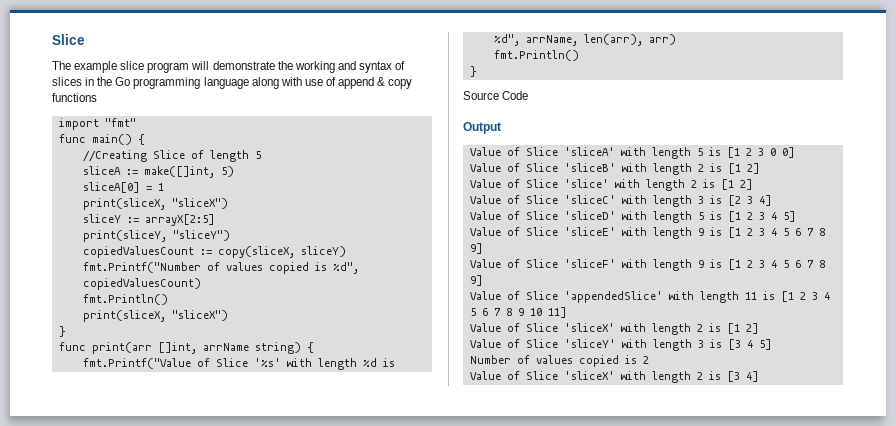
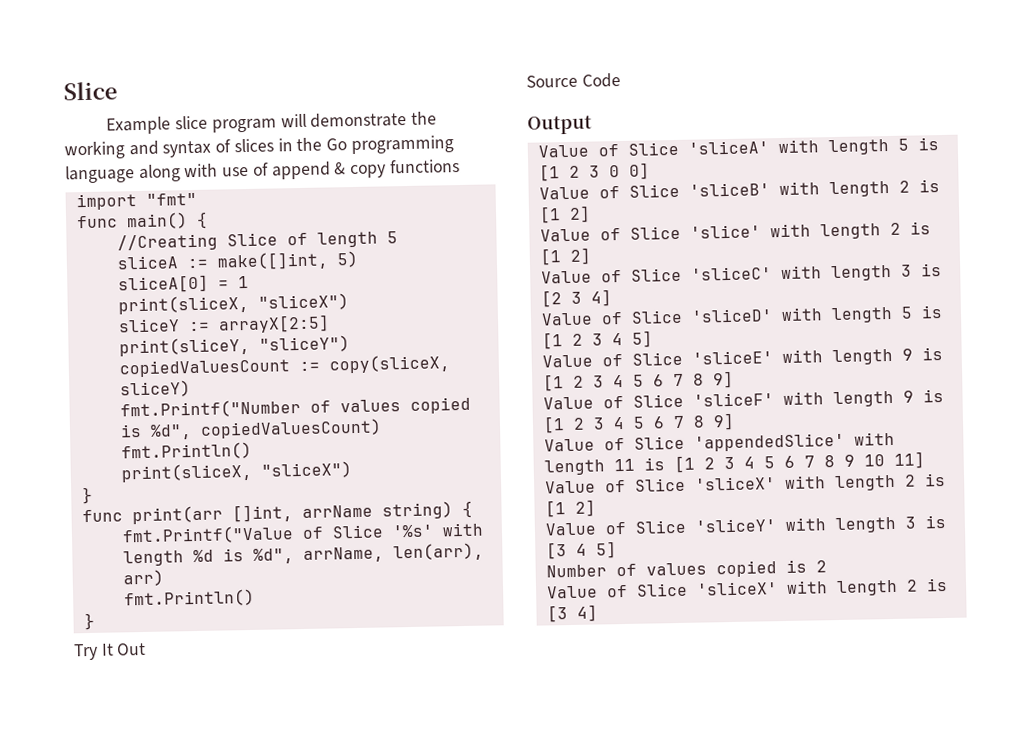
[52,61,118,73] The example -> [106,116,172,135] Example
(477, 71) none -> [74,642,147,661] // Try It Out

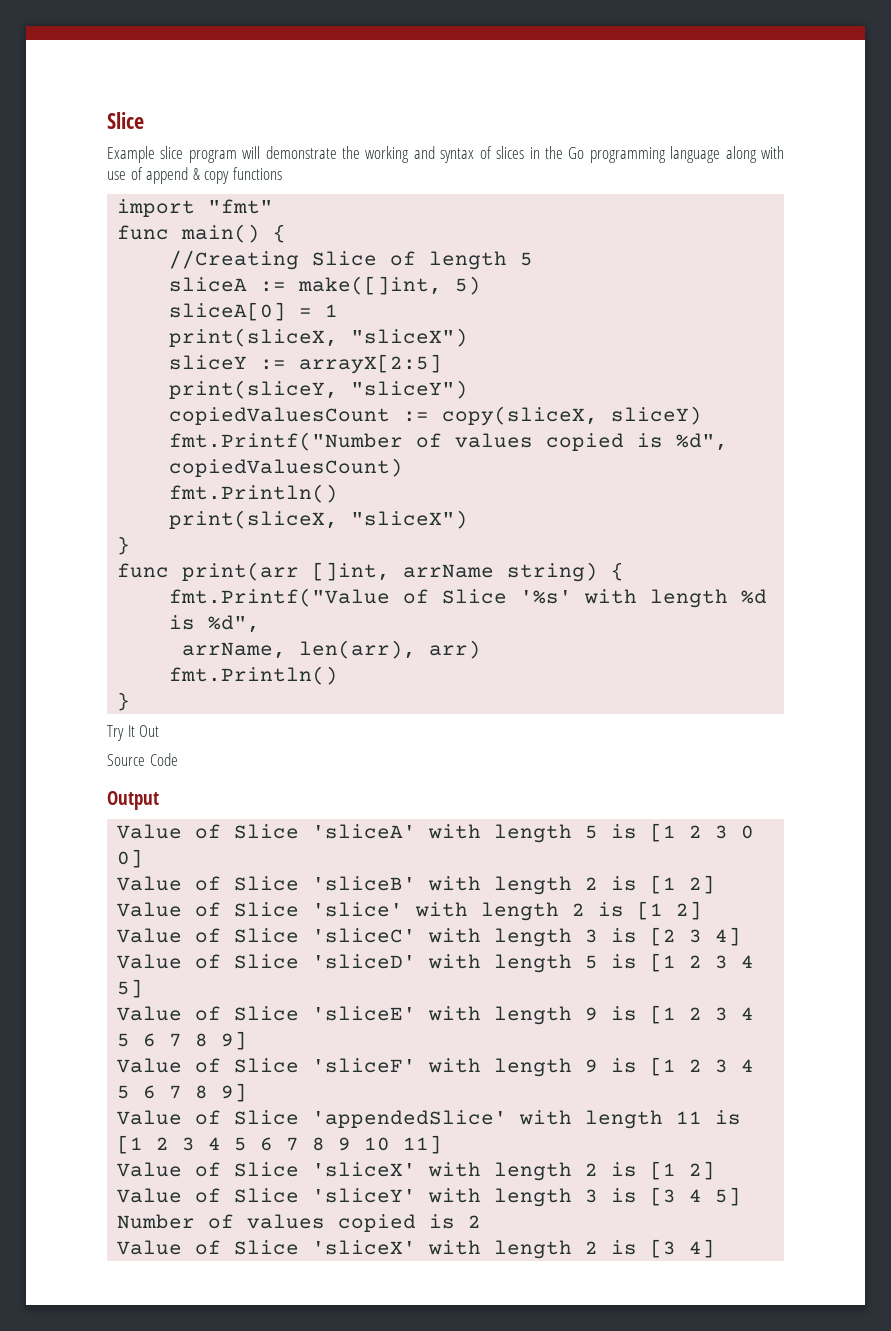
(294, 556) none -> (261, 624) //

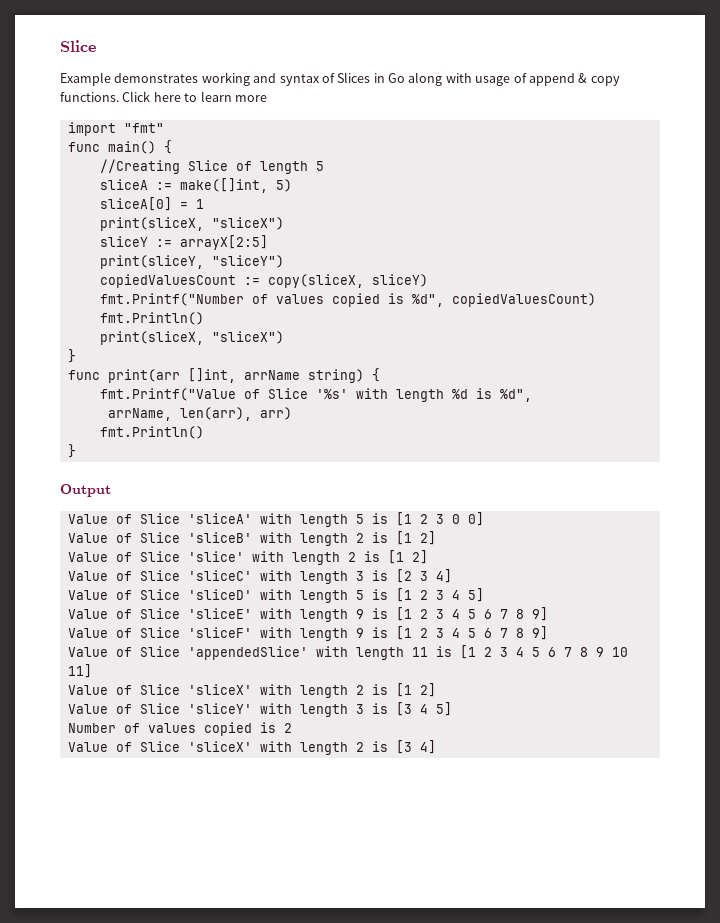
[160,146,721,163] slice program will demonstrate the working and syntax of slices in the Go programming language -> [114,72,405,86] demonstrates working and syntax of Slices in Go
[107,171,126,180] use -> [475,76,511,86] usage
[232,167,282,180] functions -> [60,91,267,102] functions. Click here to learn more
[107,725,160,741] [107,753,178,766] // Try It Out // Source Code -> (76, 451) none

